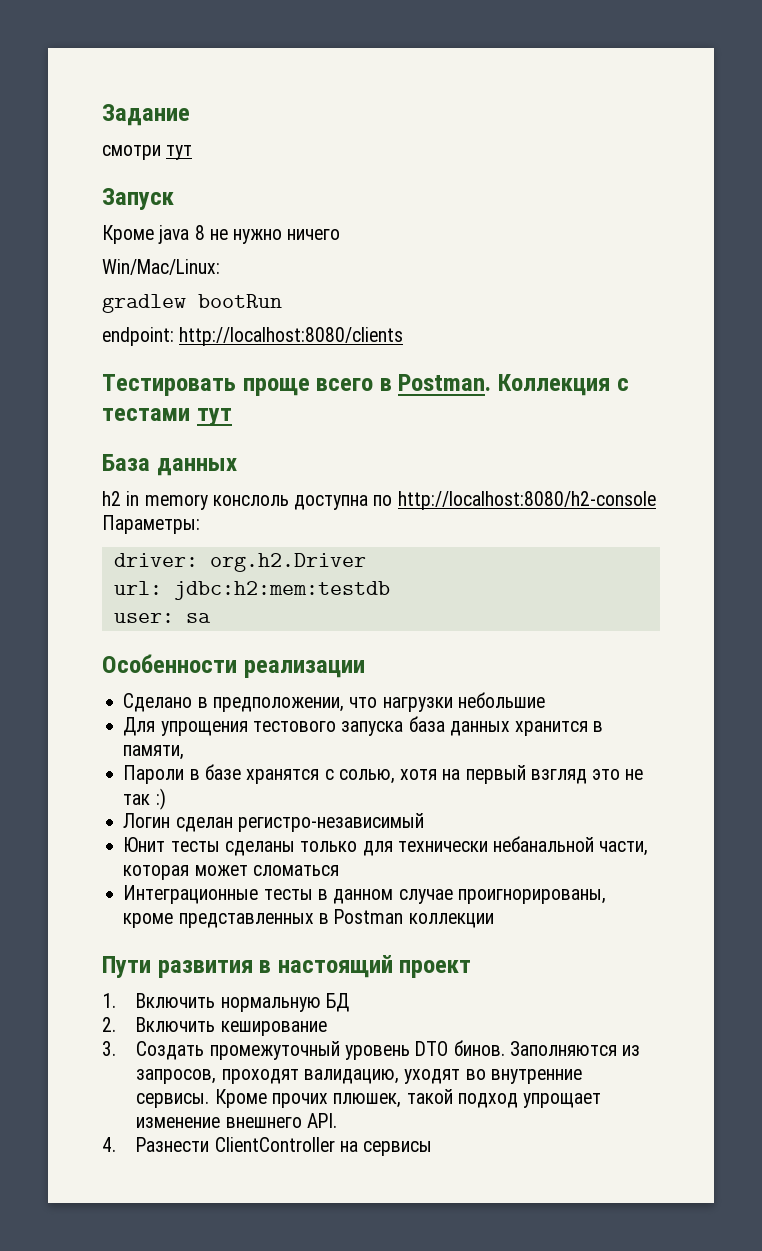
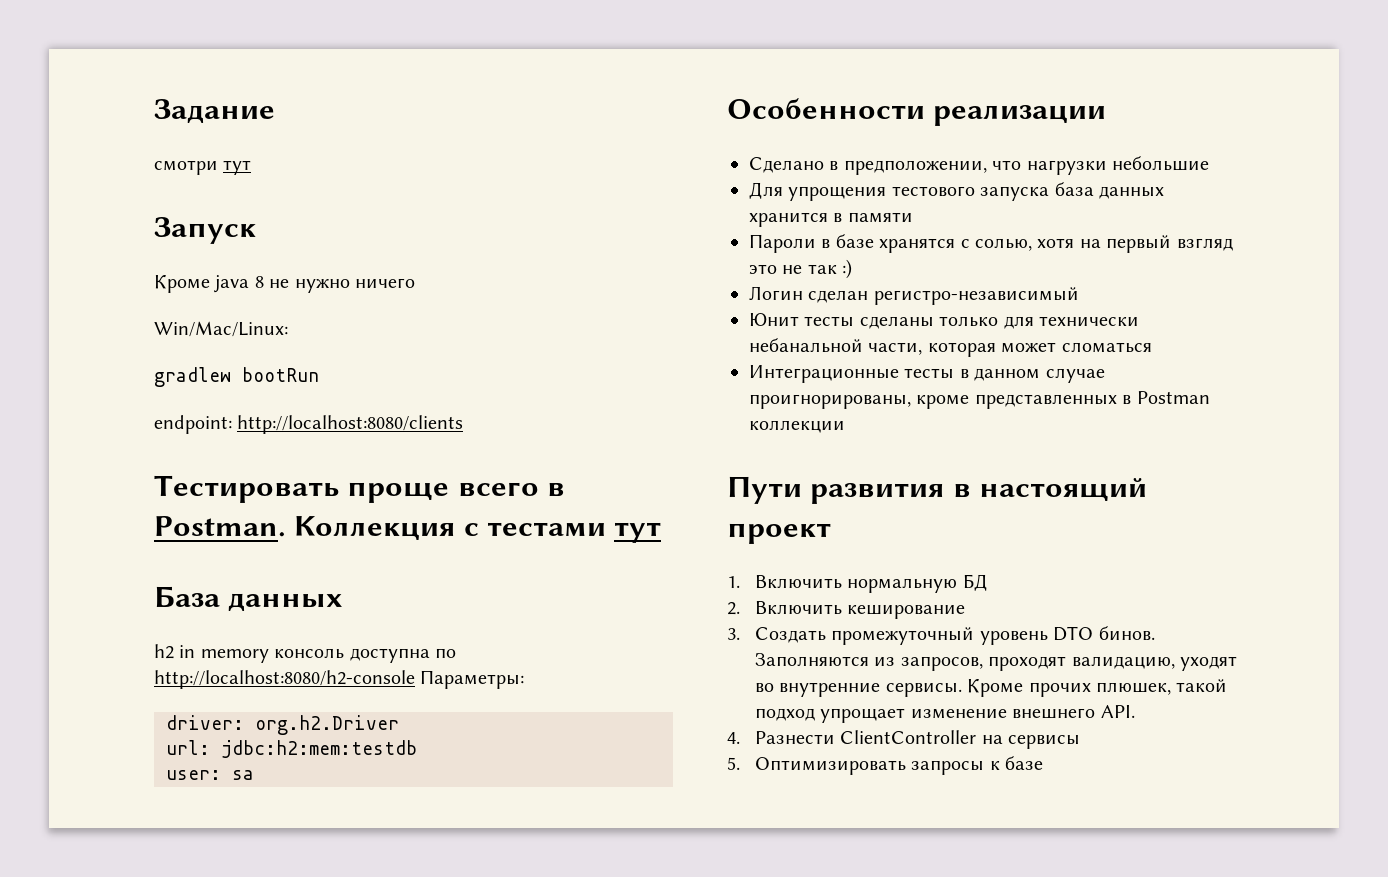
[212,495,289,506] конслоль -> [274,648,345,659] консоль
[123,745,185,760] памяти, -> [847,212,913,223] памяти
(433, 1148) none -> [727,756,1044,775] // 5. Оптимизировать запросы к базе

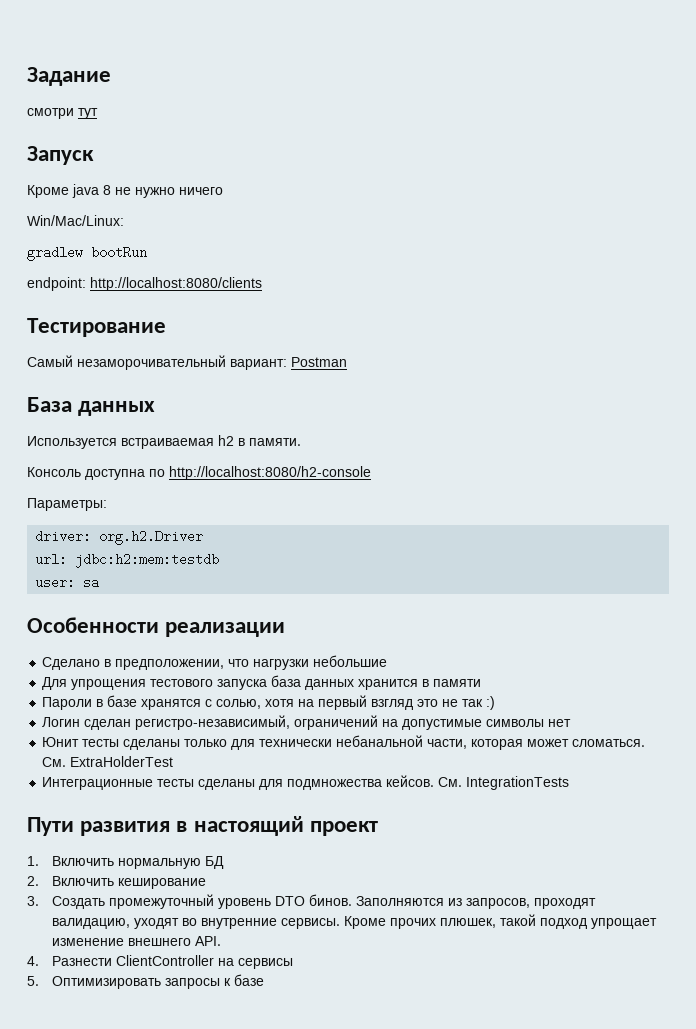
[154,475,566,503] [154,516,662,543] [154,586,344,611] [154,644,345,663] Тестировать проще всего в Postman. Коллекция с тестами тут // База данных // h2 in memory консоль -> [27,318,166,337] [27,355,347,370] [27,397,156,416] [27,435,301,449] [27,467,81,477] Тестирование // Самый незаморочивательный вариант: Postman // База данных // Используется встраиваемая h2 в памяти. // Консоль
(415, 679) none -> (371, 473) //
[873,287,1079,305] регистро-независимый -> [135,715,572,730] регистро-независимый, ограничений на допустимые символы нет
[1061,342,1152,353] сломаться -> [572,739,646,747] [42,756,174,767] сломаться. См. ExtraHolderTest
[959,368,1105,383] [749,391,1210,409] [749,420,845,433] в данном случае проигнорированы, кроме представленных в Postman коллекции -> [198,775,570,790] сделаны для подмножества кейсов. См. IntegrationTests

